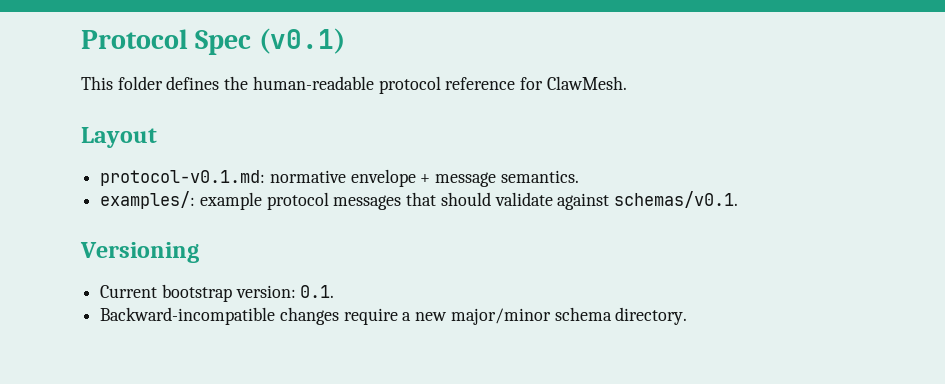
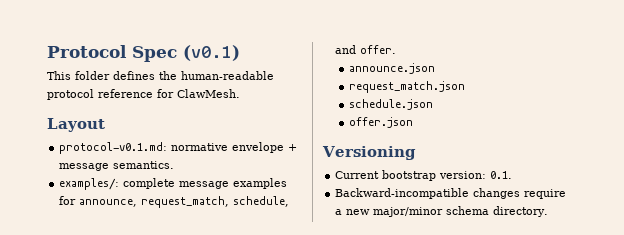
[199,191,739,210] example protocol messages that should validate against schemas/v0.1. -> [123,178,288,189] [59,196,290,208] [335,45,397,54] [348,63,435,74] [348,81,465,93] [348,99,433,110] [348,117,413,128] complete message examples for announce, request_match, schedule, and offer. // announce.json // request_match.json // schedule.json // offer.json

